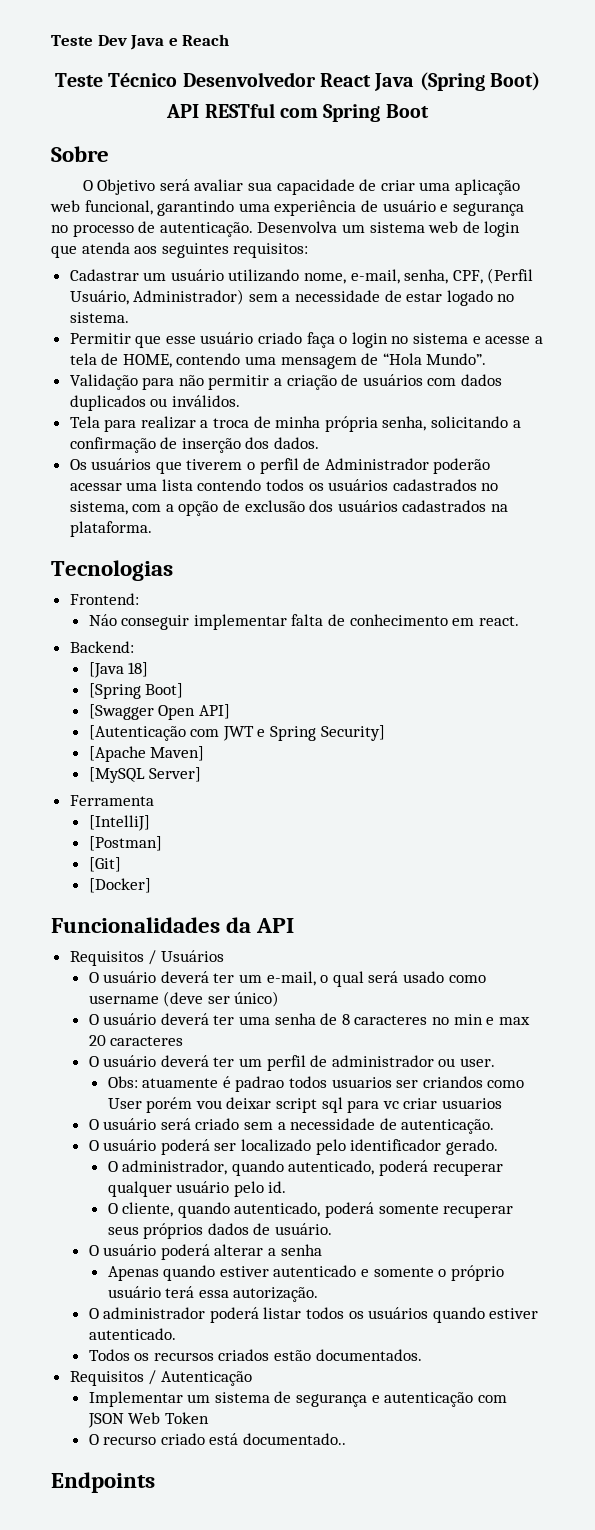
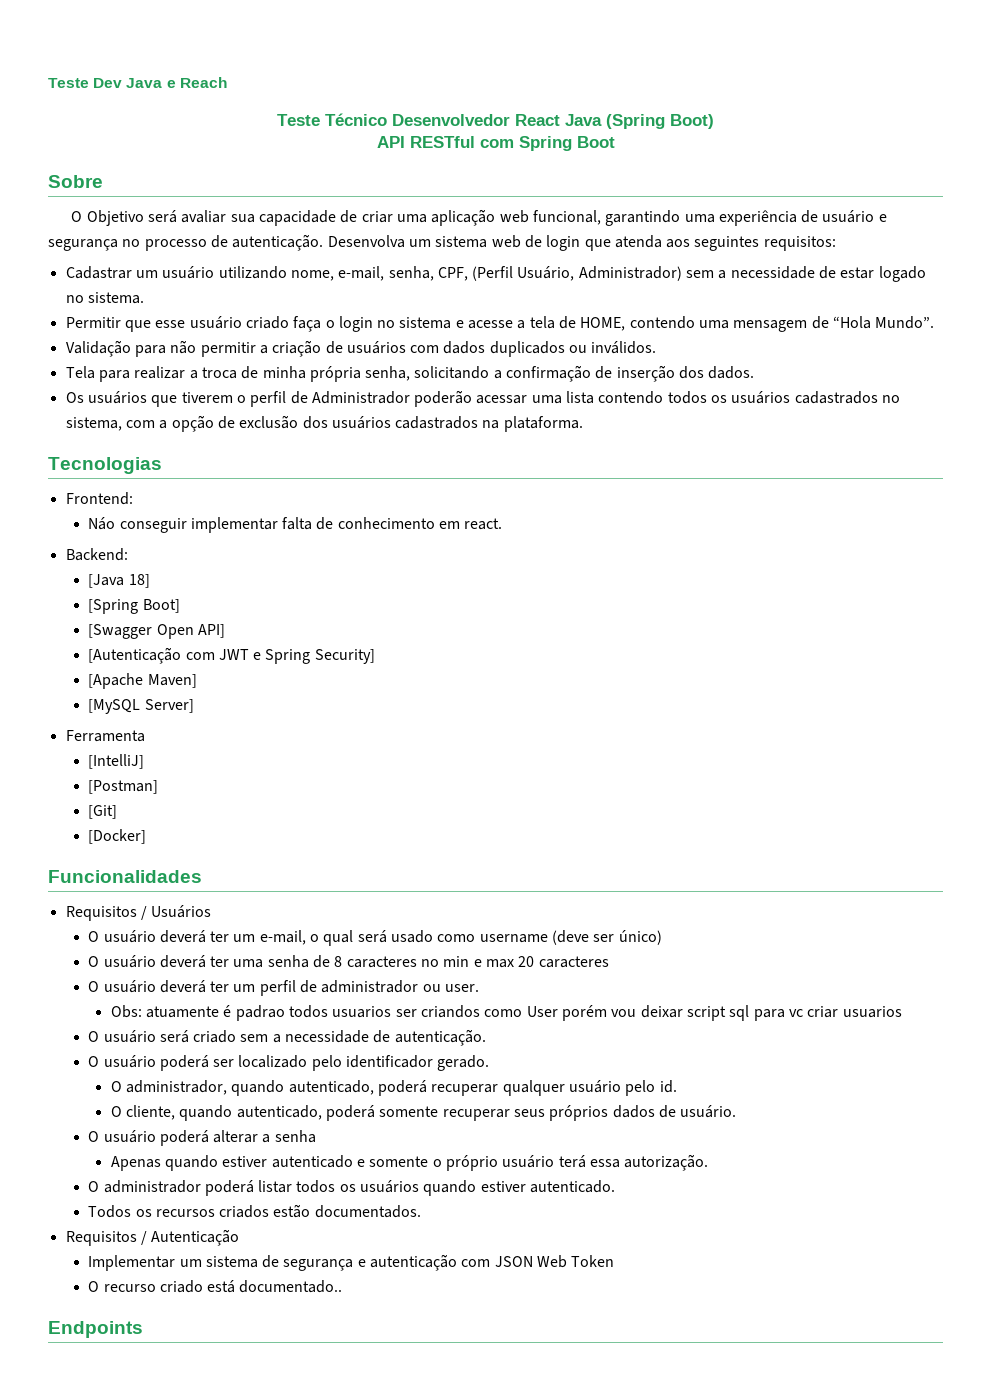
[226,917,295,933] da API -> (202, 876) none

